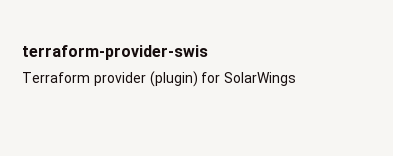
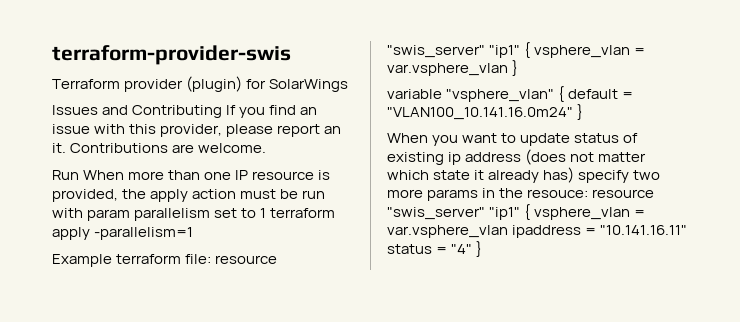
(297, 79) none -> [52,105,318,118] [52,124,342,137] [52,143,267,153] [52,170,331,180] [52,189,326,202] [52,208,336,221] [52,227,194,240] [52,254,278,267] [387,42,646,58] [387,60,519,76] [387,86,634,102] [387,104,584,120] [387,133,639,146] [387,149,647,165] [387,167,661,183] [387,188,655,201] [387,204,646,220] [387,225,688,238] [387,241,483,257] // Issues and Contributing If you find an issue with this provider, please report an it. Contributions are welcome. // Run When more than one IP resource is provided, the apply action must be run with param parallelism set to 1 terraform apply -parallelism=1 // Example terraform file: resource "swis_server" "ip1" { vsphere_vlan = var.vsphere_vlan } // variable "vsphere_vlan" { default = "VLAN100_10.141.16.0m24" } // When you want to update status of existing ip address (does not matter which state it already has) specify two more params in the resouce: resource "swis_server" "ip1" { vsphere_vlan = var.vsphere_vlan ipaddress = "10.141.16.11" status = "4" }

